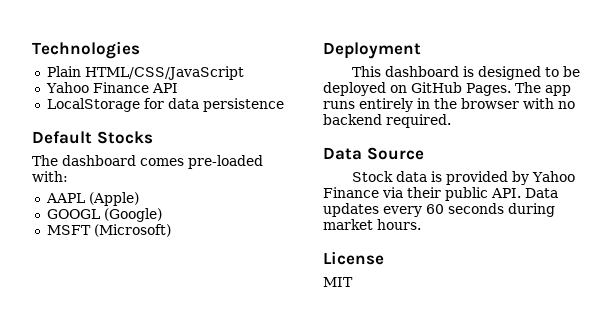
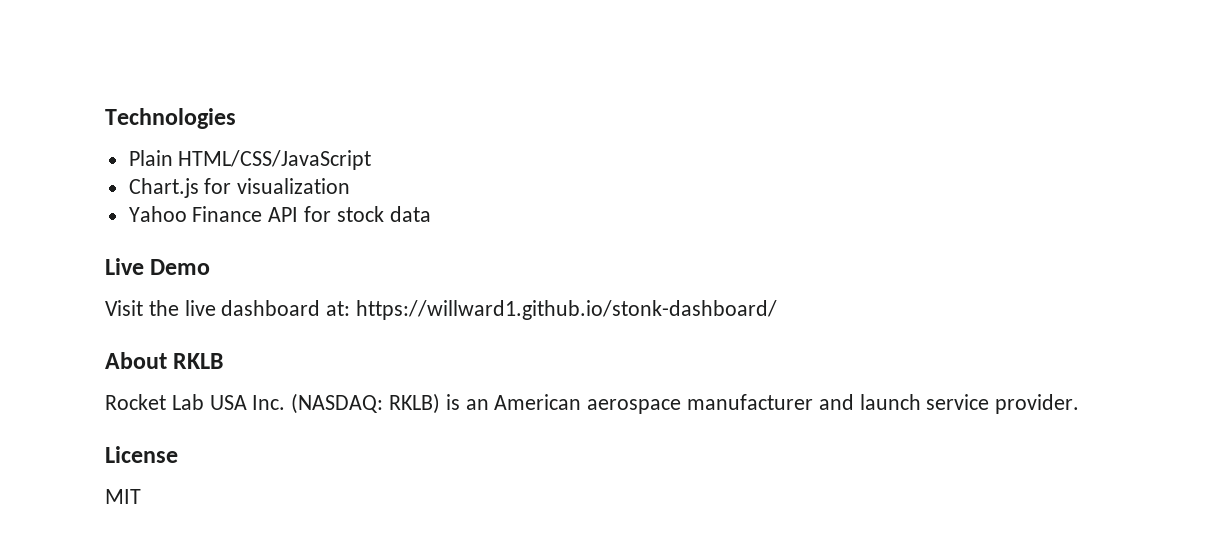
(244, 73) none -> [128,178,351,198] // Chart.js for visualization
[46,98,284,112] [32,131,153,144] [32,155,263,169] [32,171,68,182] [45,192,139,206] [46,208,162,222] [46,224,171,237] [323,42,421,59] [351,66,580,80] [323,82,571,96] [323,98,575,112] [323,114,451,128] [323,147,424,160] [351,171,575,185] [323,187,558,201] [323,203,555,217] [323,219,421,230] // LocalStorage for data persistence // Default Stocks // The dashboard comes pre-loaded with: // AAPL (Apple) // GOOGL (Google) // MSFT (Microsoft) // Deployment // This dashboard is designed to be deployed on GitHub Pages. The app runs entirely in the browser with no backend required. // Data Source // Stock data is provided by Yahoo Finance via their public API. Data updates every 60 seconds during market hours. -> [304,206,431,222] [105,258,211,275] [105,300,778,320] [105,352,224,369] [105,393,1080,414] for stock data // Live Demo // Visit the live dashboard at: https://willward1.github.io/stonk-dashboard/ // About RKLB // Rocket Lab USA Inc. (NASDAQ: RKLB) is an American aerospace manufacturer and launch service provider.

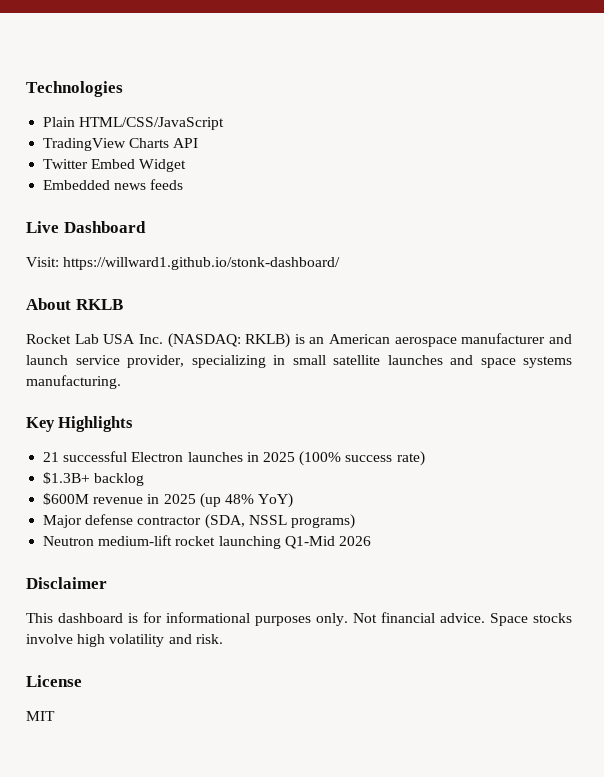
[128,178,351,198] [128,206,431,222] [105,258,211,275] [105,300,351,316] Chart.js for visualization // Yahoo Finance API for stock data // Live Demo // Visit the live dashboard at: -> [43,138,199,151] [43,159,187,172] [43,179,184,190] [26,221,146,233] [26,257,59,267] TradingView Charts API // Twitter Embed Widget // Embedded news feeds // Live Dashboard // Visit:
[995,394,1080,414] provider. -> [127,355,572,368] [26,375,121,389] [26,416,134,432] [43,451,425,466] [43,472,145,486] [43,493,294,508] [43,514,355,529] [43,535,371,549] [26,577,107,589] [26,612,572,626] [26,634,223,647] provider, specializing in small satellite launches and space systems manufacturing. // Key Highlights // 21 successful Electron launches in 2025 (100% success rate) // $1.3B+ backlog // $600M revenue in 2025 (up 48% YoY) // Major defense contractor (SDA, NSSL programs) // Neutron medium-lift rocket launching Q1-Mid 2026 // Disclaimer // This dashboard is for informational purposes only. Not financial advice. Space stocks involve high volatility and risk.

